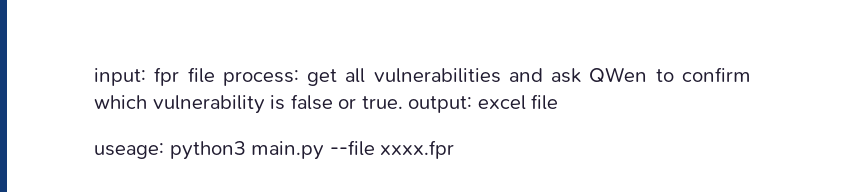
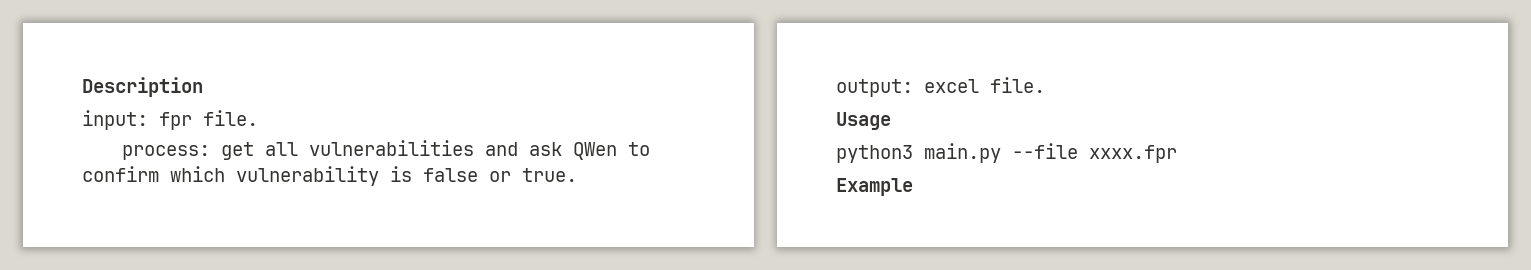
(94, 77) none -> [82,77,203,97] Description //
[187,67,215,83] file -> [203,110,258,126] file. //
(403, 102) none -> (577, 175) //
[531,94,559,110] [94,143,164,159] file // useage: -> [990,77,1045,93] [836,112,891,130] file. // Usage //
(455, 149) none -> [836,178,913,196] // Example

